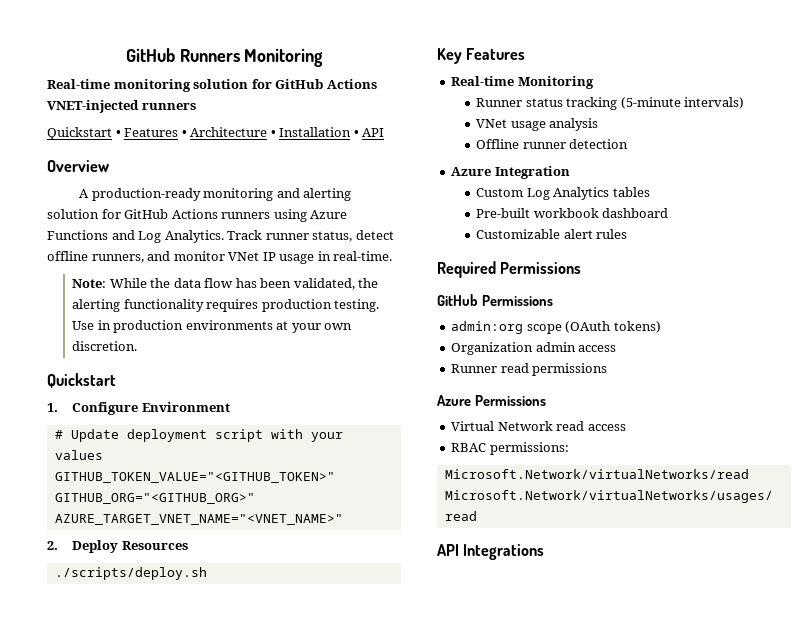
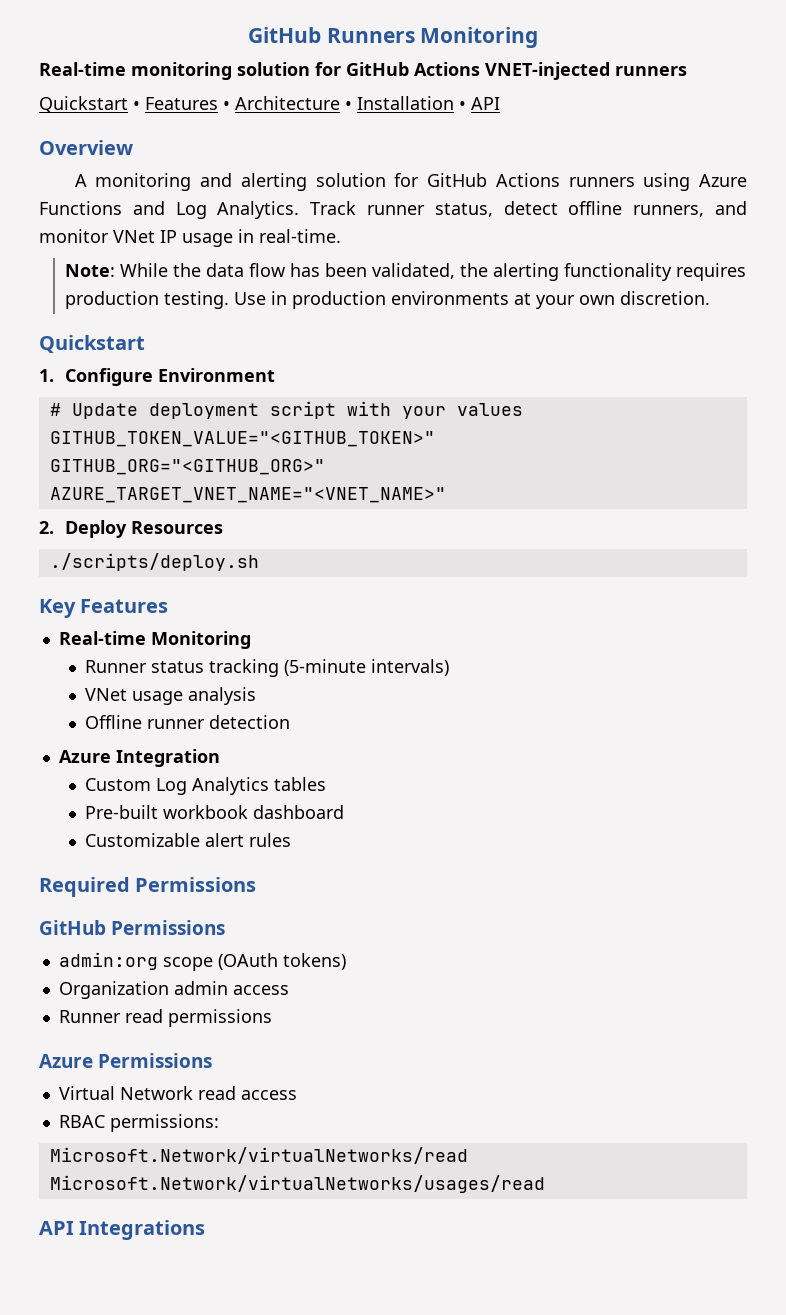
[91,188,201,201] production-ready -> (87, 180) none

